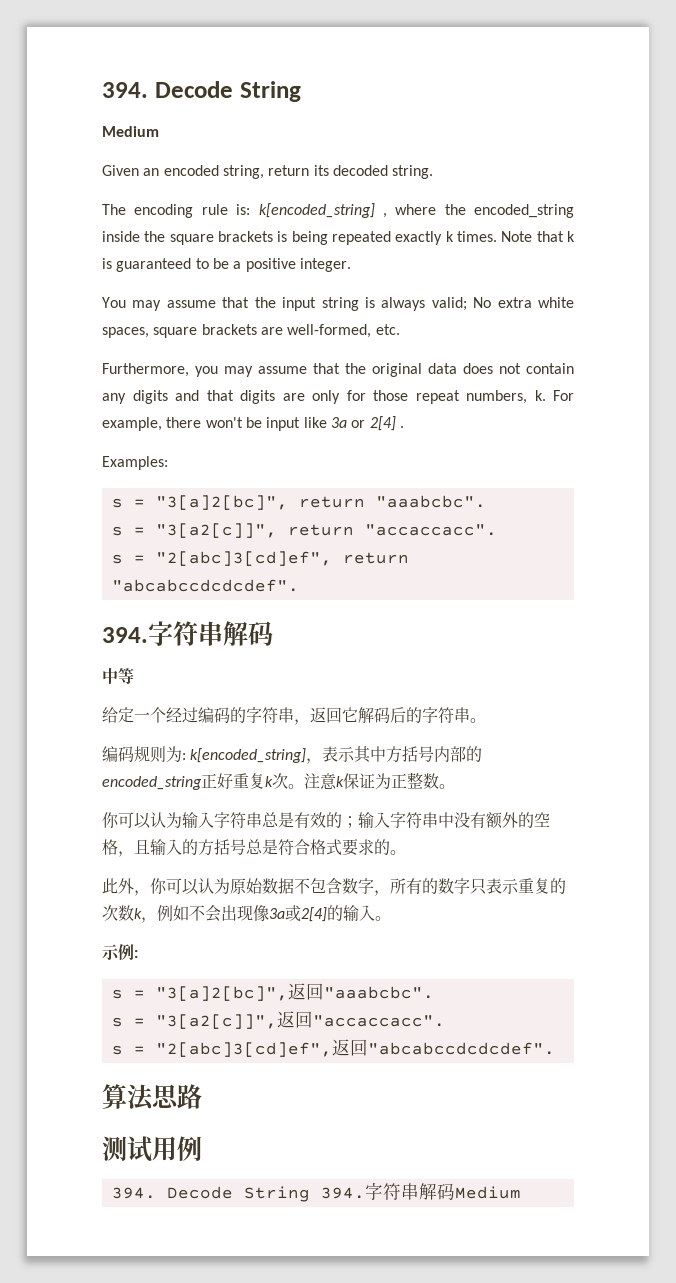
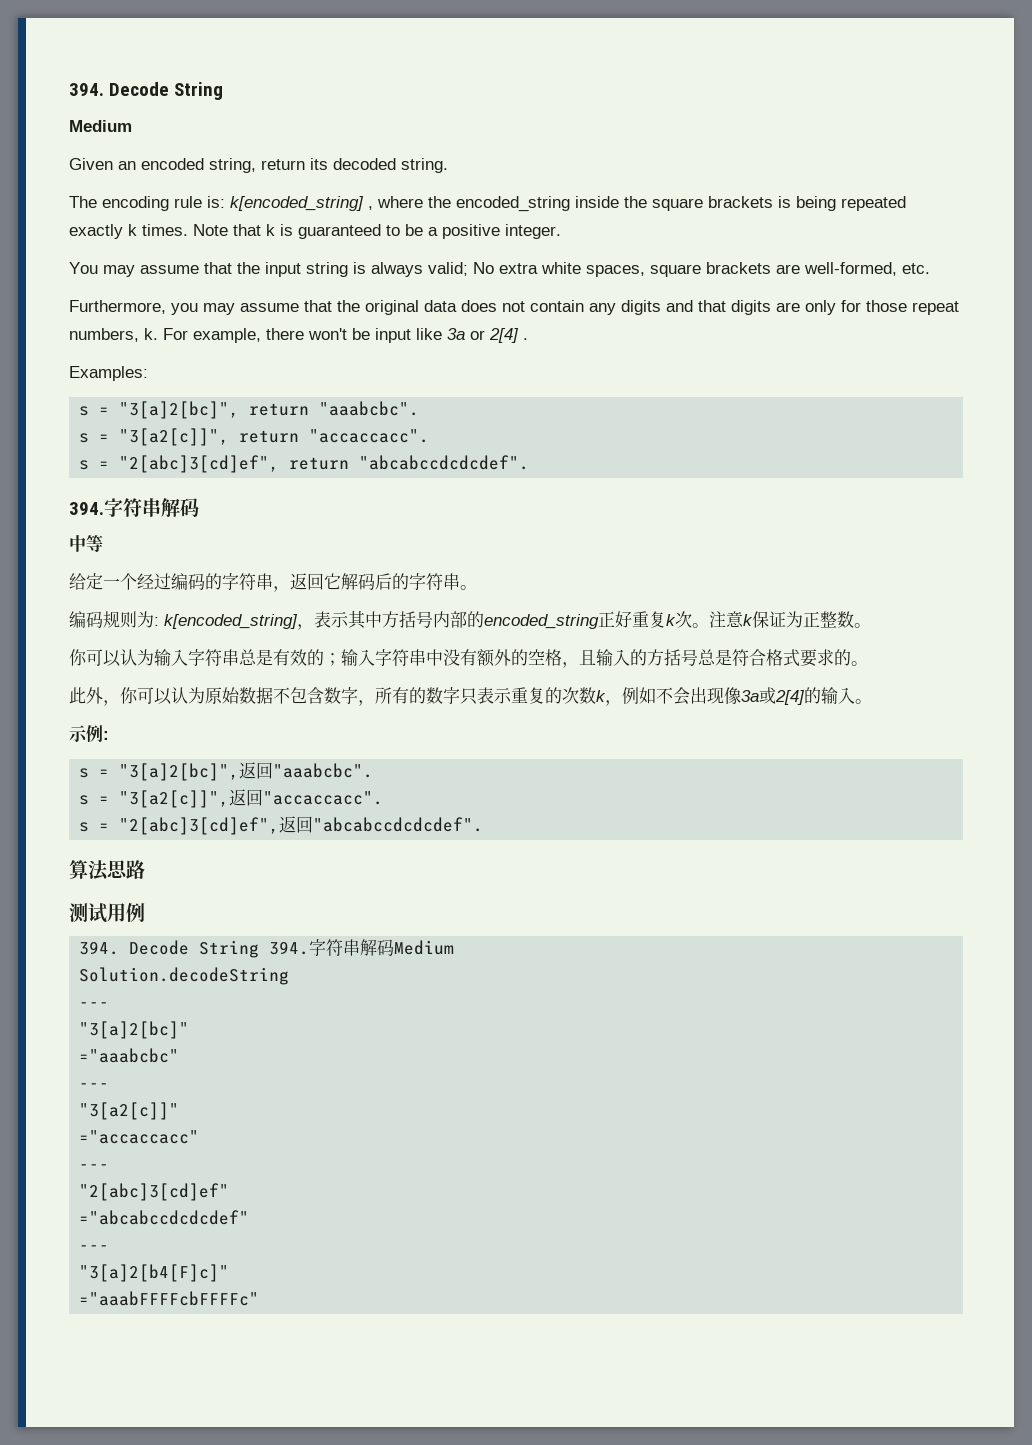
(521, 1192) none -> [79,967,290,985] [79,1002,110,1008] [79,1021,190,1039] [79,1048,180,1063] [79,1083,110,1089] [79,1102,180,1120] [79,1130,200,1144] [79,1164,110,1170] [79,1183,230,1201] [79,1210,250,1225] [79,1245,110,1251] [79,1264,230,1282] [79,1291,260,1306] // Solution.decodeString // --- // "3[a]2[bc]" // ="aaabcbc" // --- // "3[a2[c]]" // ="accaccacc" // --- // "2[abc]3[cd]ef" // ="abcabccdcdcdef" // --- // "3[a]2[b4[F]c]" // ="aaabFFFFcbFFFFc"

